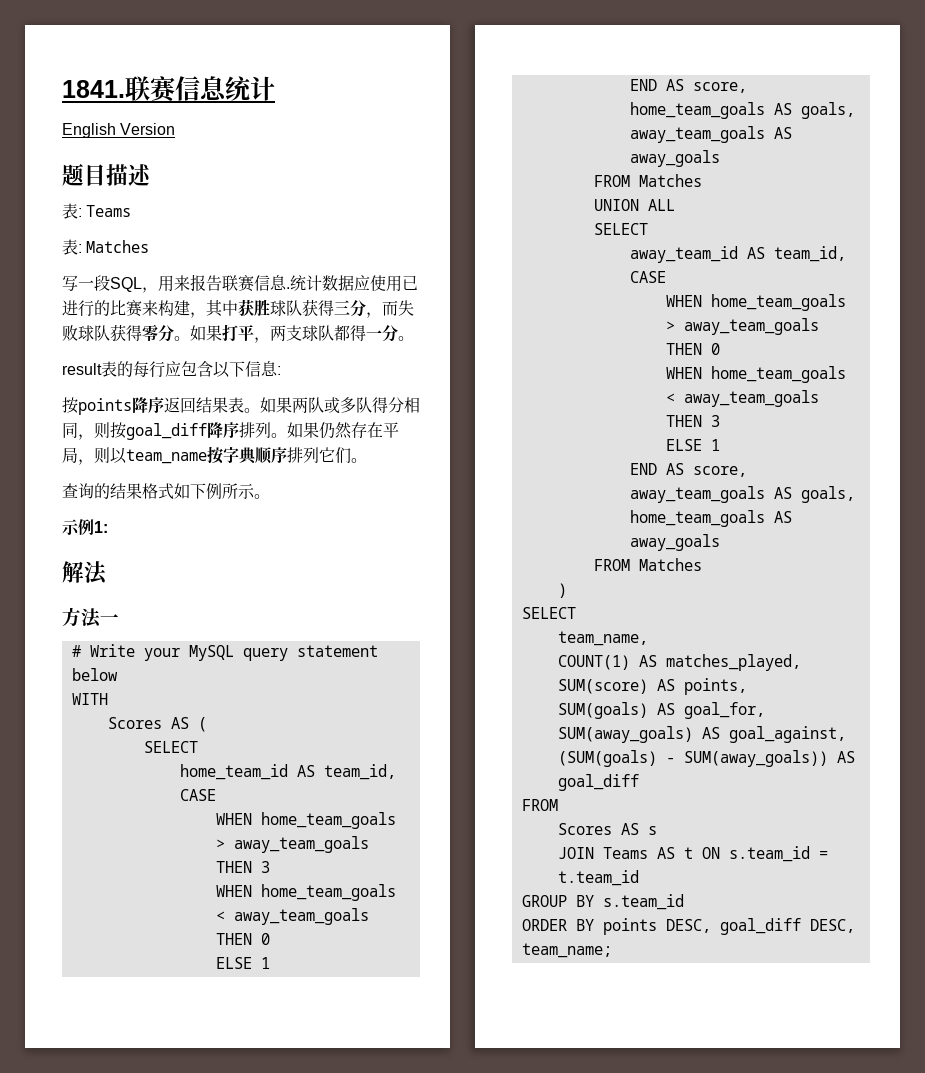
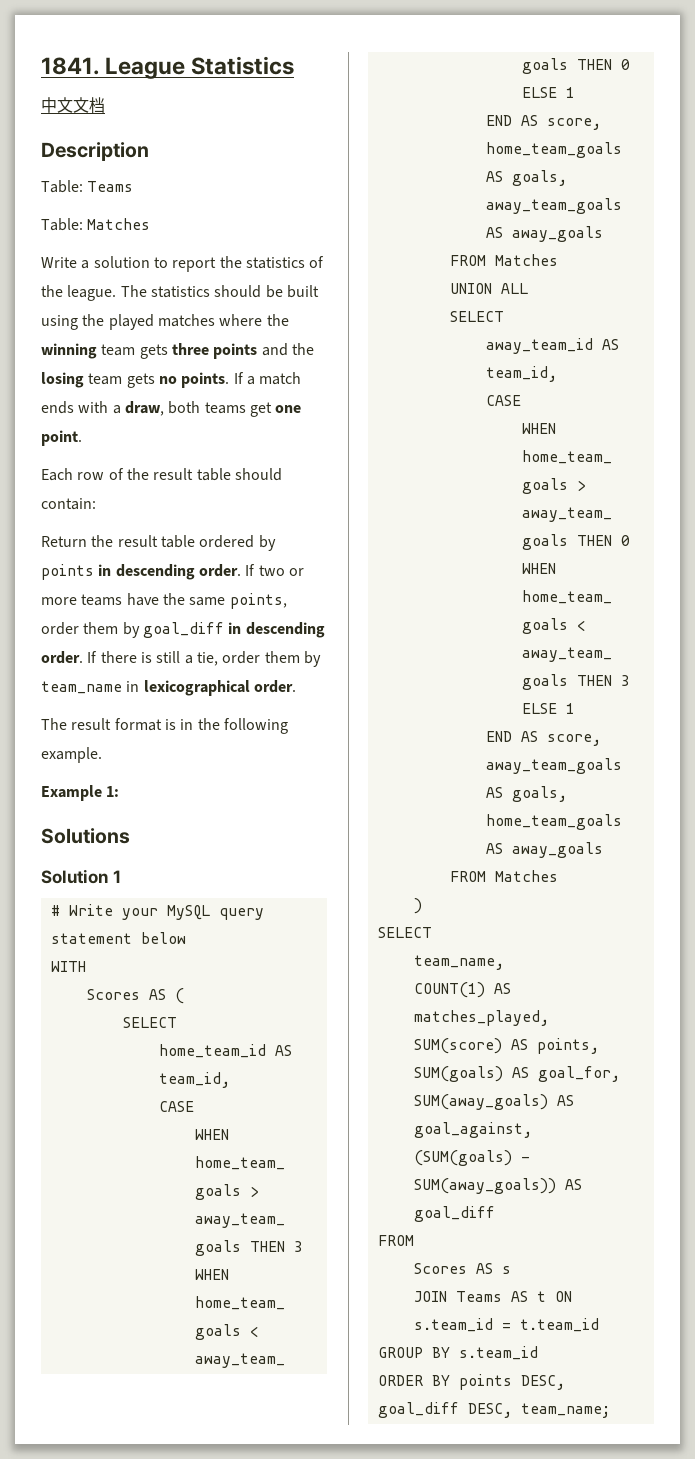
[125,76,275,103] [62,123,176,138] [62,163,151,186] [62,203,82,219] 联赛信息统计 // English Version // 题目描述 // 表: -> [105,56,295,79] [41,97,105,113] [41,142,149,161] [41,180,83,193] League Statistics // 中文文档 // Description // Table:
[62,239,150,255] [62,274,418,293] [62,299,414,318] [62,324,414,343] [62,361,281,378] [62,397,420,415] [62,422,399,440] [62,446,367,465] [62,483,270,499] [62,519,108,535] [62,561,108,585] [62,607,119,628] 表: Matches // 写一段SQL，用来报告联赛信息.统计数据应使用已进行的比赛来构建，其中获胜球队获得三分，而失败球队获得零分。如果打平，两支球队都得一分。 // result表的每行应包含以下信息: // 按points降序返回结果表。如果两队或多队得分相同，则按goal_diff降序排列。如果仍然存在平局，则以team_name按字典顺序排列它们。 // 查询的结果格式如下例所示。 // 示例1: // 解法 // 方法一 -> [41,218,151,231] [41,256,325,272] [41,285,319,301] [41,314,289,330] [41,343,314,359] [41,372,302,388] [41,401,302,417] [41,430,82,446] [41,468,282,481] [41,498,96,510] [41,535,276,551] [41,564,304,580] [41,593,287,609] [41,622,325,638] [41,651,321,667] [41,680,296,696] [41,718,288,734] [41,747,102,763] [41,785,120,801] [41,828,130,844] [41,869,121,884] Table: Matches // Write a solution to report the statistics of the league. The statistics should be built using the played matches where the winning team gets three points and the losing team gets no points. If a match ends with a draw, both teams get one point. // Each row of the result table should contain: // Return the result table ordered by points in descending order. If two or more teams have the same points, order them by goal_diff in descending order. If there is still a tie, order them by team_name in lexicographical order. // The result format is in the following example. // Example 1: // Solutions // Solution 1

